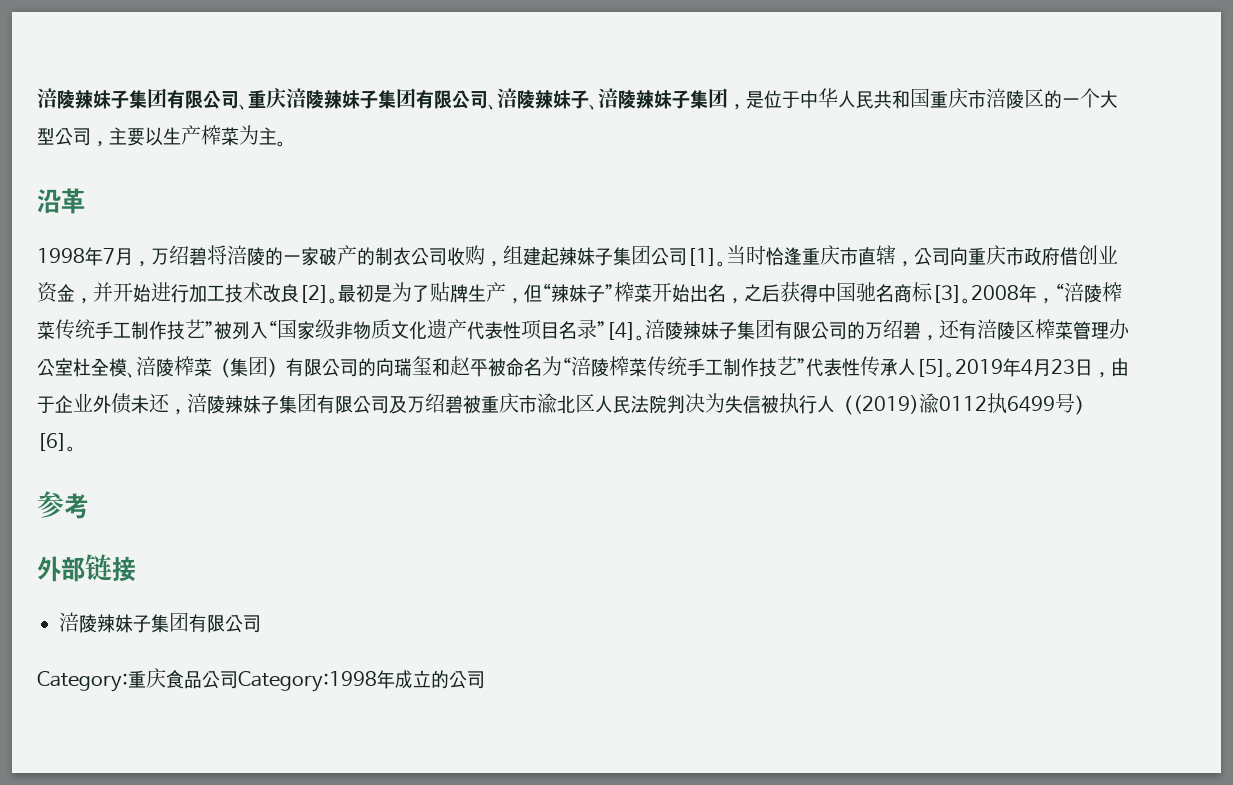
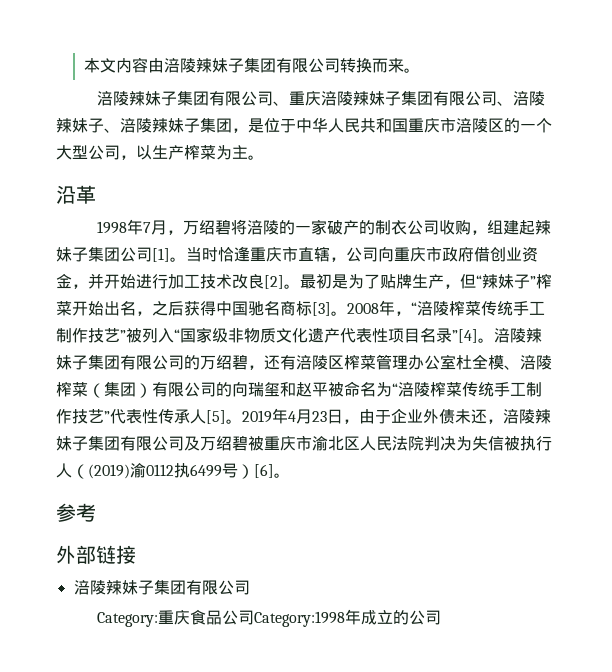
(37, 98) none -> [83,57,420,73] 本文内容由涪陵辣妹子集团有限公司转换而来。 //
[109,127,145,146] 主要 -> (136, 157) none

